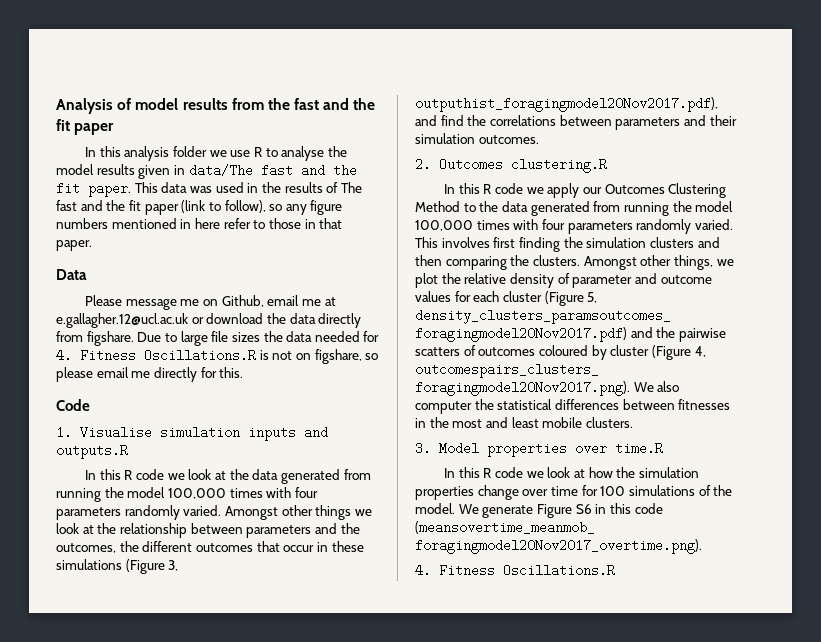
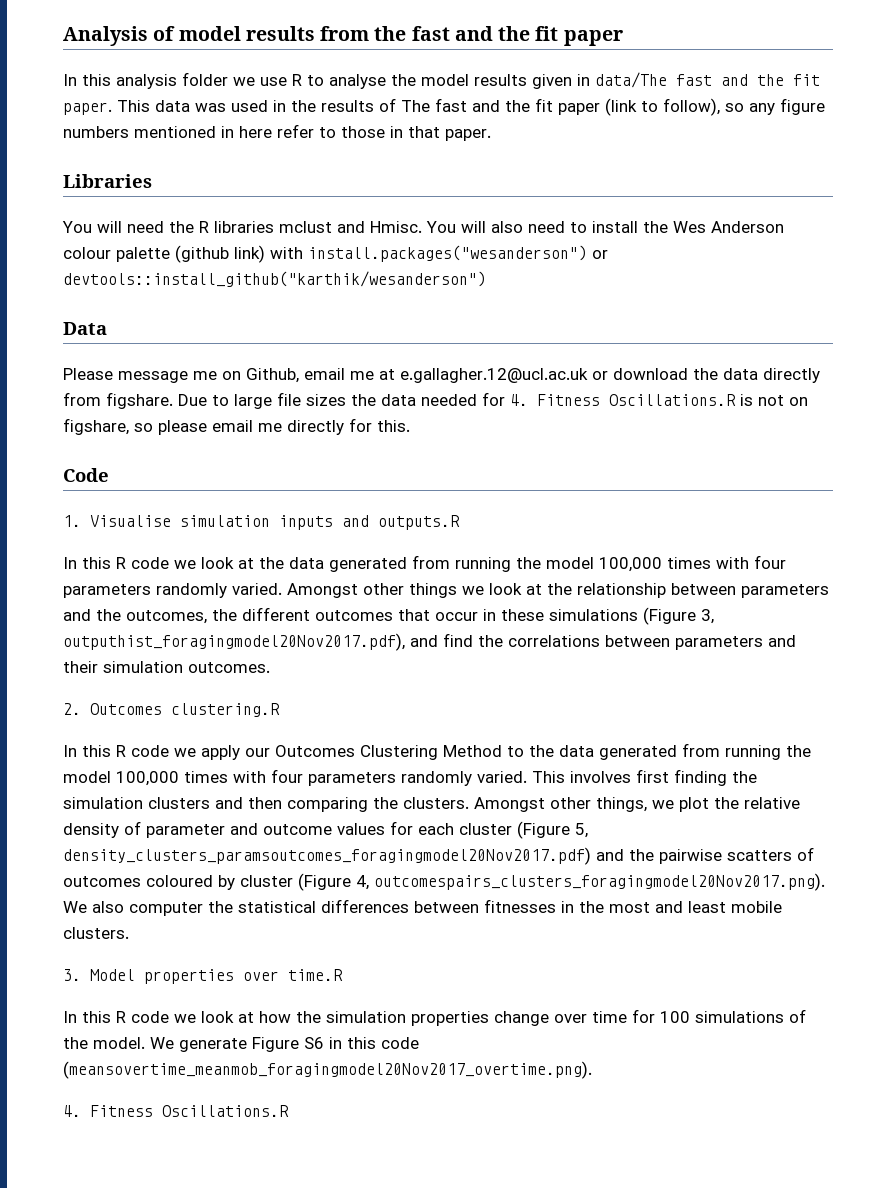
(92, 245) none -> [63,174,152,188] [62,221,784,233] [63,245,608,263] [63,271,486,287] // Libraries // You will need the R libraries mclust and Hmisc. You will also need to install the Wes Anderson colour palette (github link) with install.packages("wesanderson") or devtools::install_github("karthik/wesanderson")

